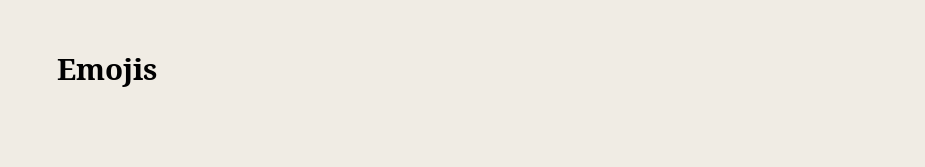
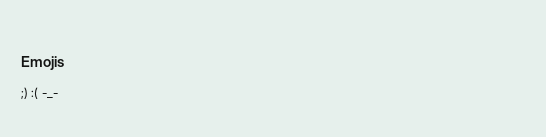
(157, 72) none -> [21,87,58,99] // ;) :( -_-

